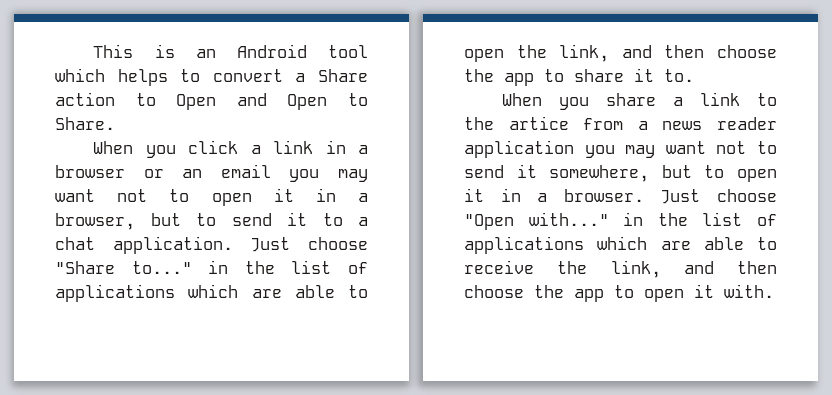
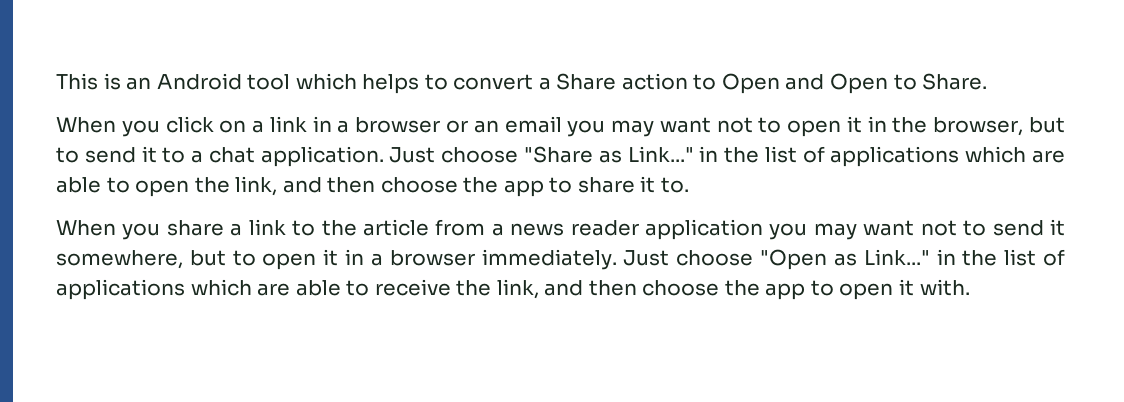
(239, 147) none -> [219,120,247,133] on
[358,193,368,202] a -> [892,117,928,133] the
[131,261,192,274] to..." -> [598,146,694,163] as Link..."
[508,116,569,130] artice -> [362,219,429,236] article
[563,189,644,202] browser. -> [389,249,617,270] browser immediately.
[528,212,609,226] with..." -> [833,249,930,266] as Link..."

